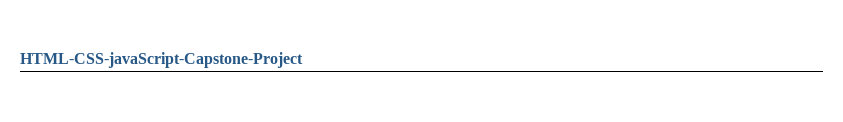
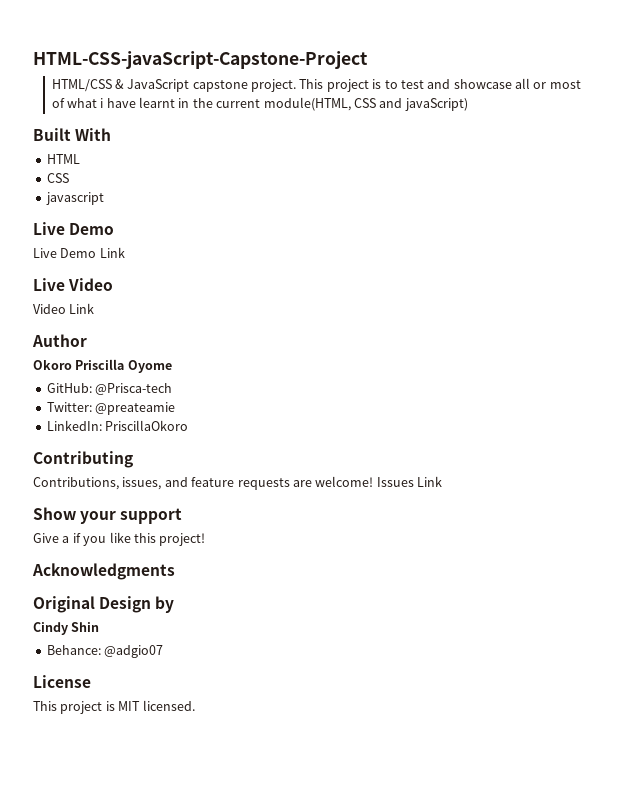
(303, 60) none -> [51,78,581,92] [51,97,468,111] [33,128,112,141] [46,154,80,164] [46,173,69,183] [45,192,104,205] [33,222,115,235] [33,247,125,258] [33,278,114,291] [33,303,95,314] [32,334,87,347] [33,359,172,373] [46,383,173,395] [46,402,176,415] [46,420,189,431] [33,451,133,468] [33,476,442,490] [33,507,183,524] [33,532,206,546] [32,563,175,580] [33,596,175,613] [33,622,100,635] [46,645,164,658] [33,675,91,688] [33,700,195,714] // HTML/CSS & JavaScript capstone project. This project is to test and showcase all or most of what i have learnt in the current module(HTML, CSS and javaScript) // Built With // HTML // CSS // javascript // Live Demo // Live Demo Link // Live Video // Video Link // Author // Okoro Priscilla Oyome // GitHub: @Prisca-tech // Twitter: @preateamie // LinkedIn: PriscillaOkoro // Contributing // Contributions, issues, and feature requests are welcome! Issues Link // Show your support // Give a if you like this project! // Acknowledgments // Original Design by // Cindy Shin // Behance: @adgio07 // License // This project is MIT licensed.

